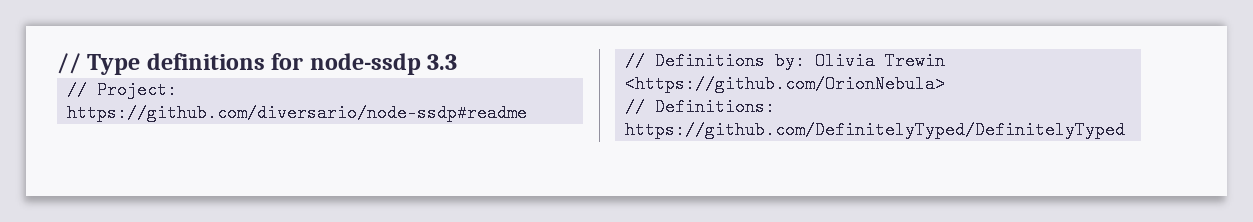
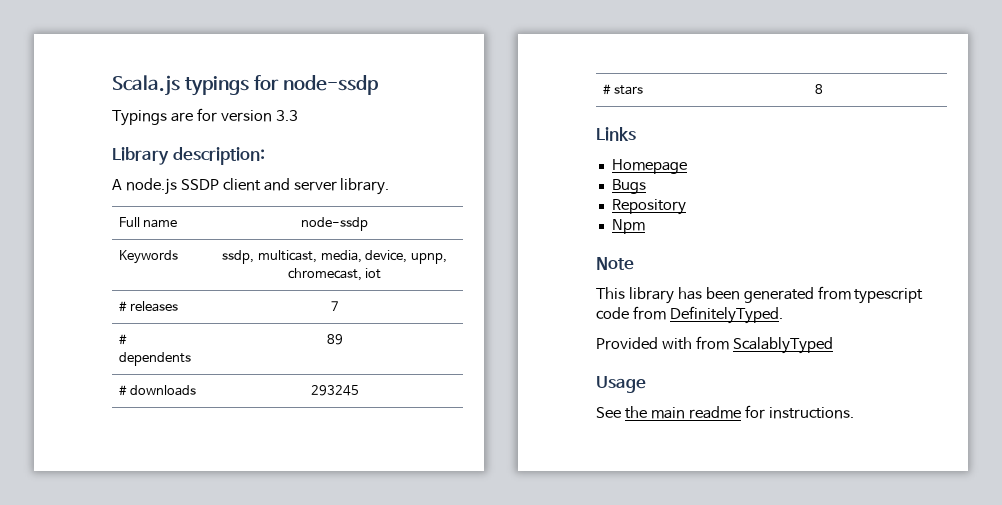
[57,53,265,75] // Type definitions -> [112,75,249,96] Scala.js typings
[427,54,458,70] [67,81,178,99] [67,104,528,122] [625,52,946,70] [625,75,946,93] [625,98,776,116] [625,121,1126,139] 3.3 // // Project: https://github.com/diversario/node-ssdp#readme // // Definitions by: Olivia Trewin <https://github.com/OrionNebula> // // Definitions: https://github.com/DefinitelyTyped/DefinitelyTyped -> [112,108,298,126] [112,147,265,165] [112,178,390,195] [118,217,178,228] [301,217,368,231] [118,250,178,264] [222,250,447,264] [287,268,382,281] [118,301,179,312] [330,301,339,311] [118,334,127,345] [118,352,191,366] [326,334,343,345] [118,385,197,396] [310,385,359,396] [602,84,644,95] [814,84,823,94] [596,127,636,141] [611,159,687,174] [611,179,646,194] [611,199,686,215] [611,219,645,234] [596,257,634,270] [596,286,924,304] [596,306,783,324] [596,336,833,354] [596,376,646,393] [596,405,854,419] // Typings are for version 3.3 // Library description: // A node.js SSDP client and server library. // Full name | node-ssdp // Keywords | ssdp, multicast, media, device, upnp, chromecast, iot // # releases | 7 // # dependents | 89 // # downloads | 293245 // # stars | 8 // Links // Homepage // Bugs // Repository // Npm // Note // This library has been generated from typescript code from DefinitelyTyped. // Provided with from ScalablyTyped // Usage // See the main readme for instructions.

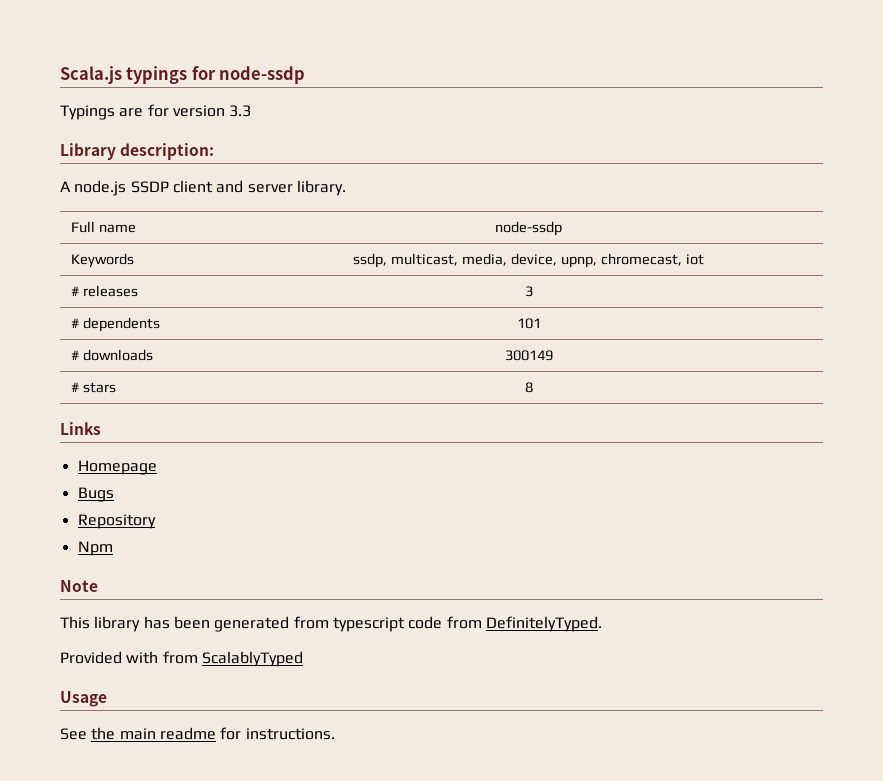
[330,301,339,311] 7 -> [524,286,533,297] 3
[326,334,343,345] 89 -> [516,318,541,329] 101
[310,385,359,396] 293245 -> [504,350,553,361] 300149

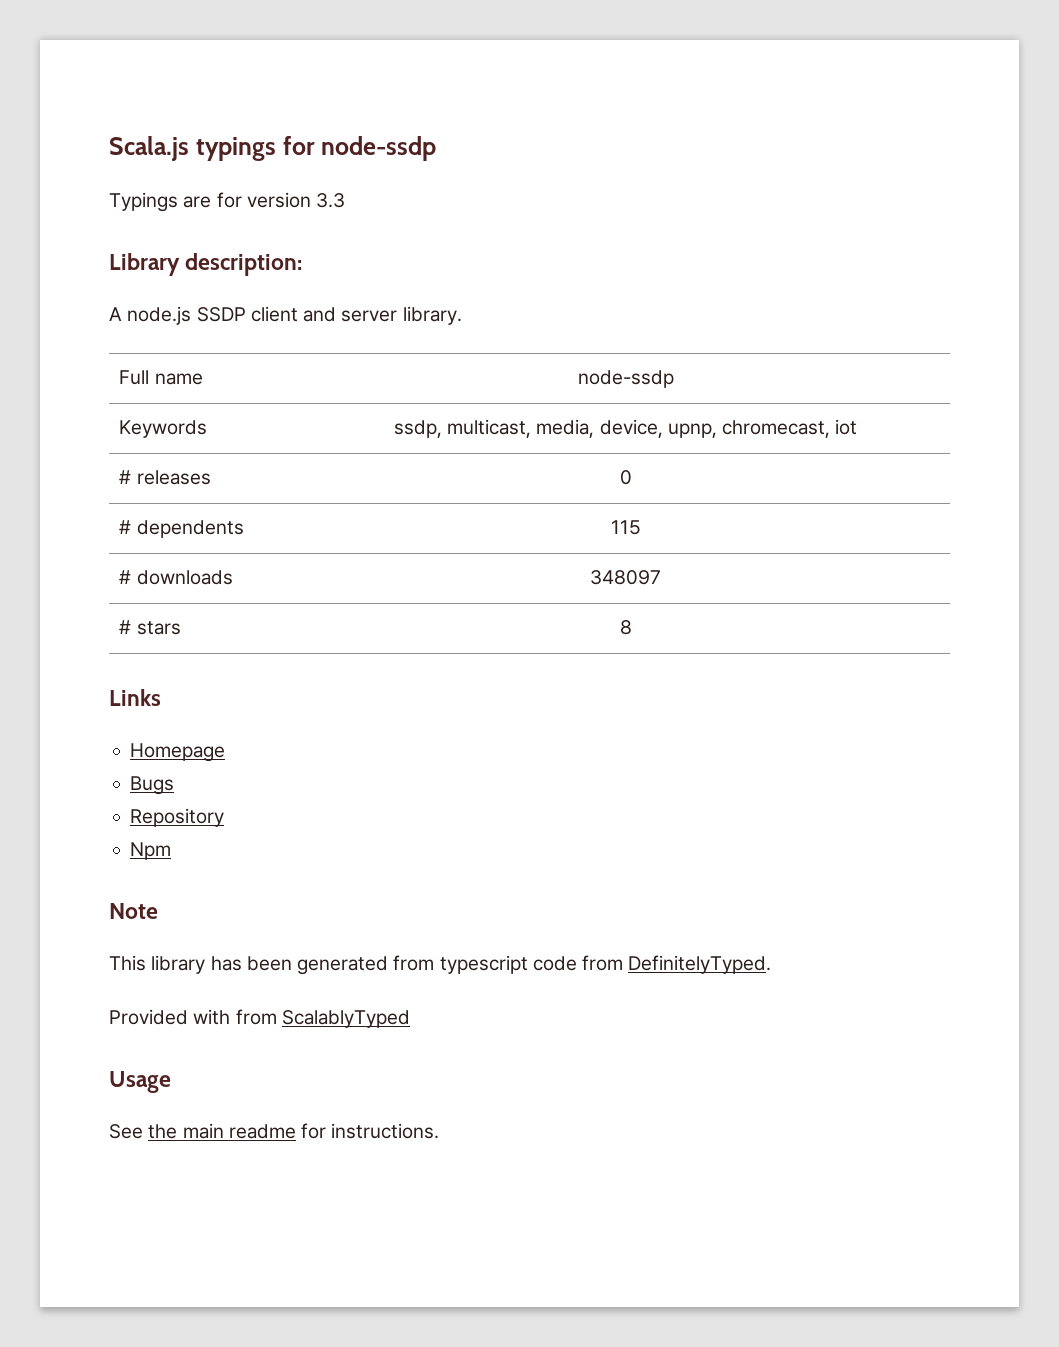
[524,286,533,297] 3 -> [619,470,632,485] 0
[516,318,541,329] 101 -> [610,520,641,535] 115
[504,350,553,361] 300149 -> [590,570,661,585] 348097

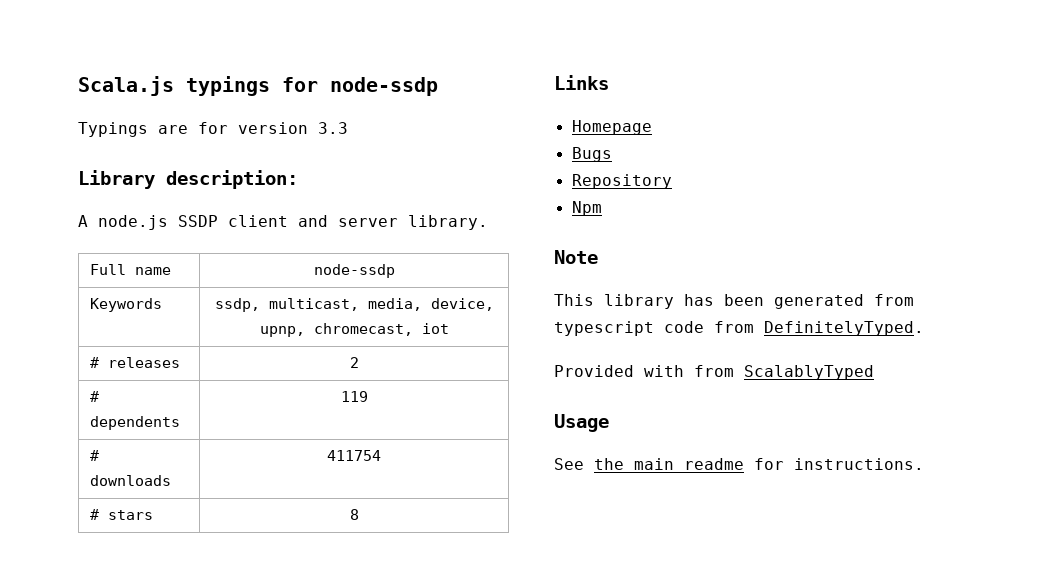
[619,470,632,485] 0 -> [349,357,359,368] 2
[610,520,641,535] 115 -> [340,391,368,402] 119
[590,570,661,585] 348097 -> [327,450,381,461] 411754

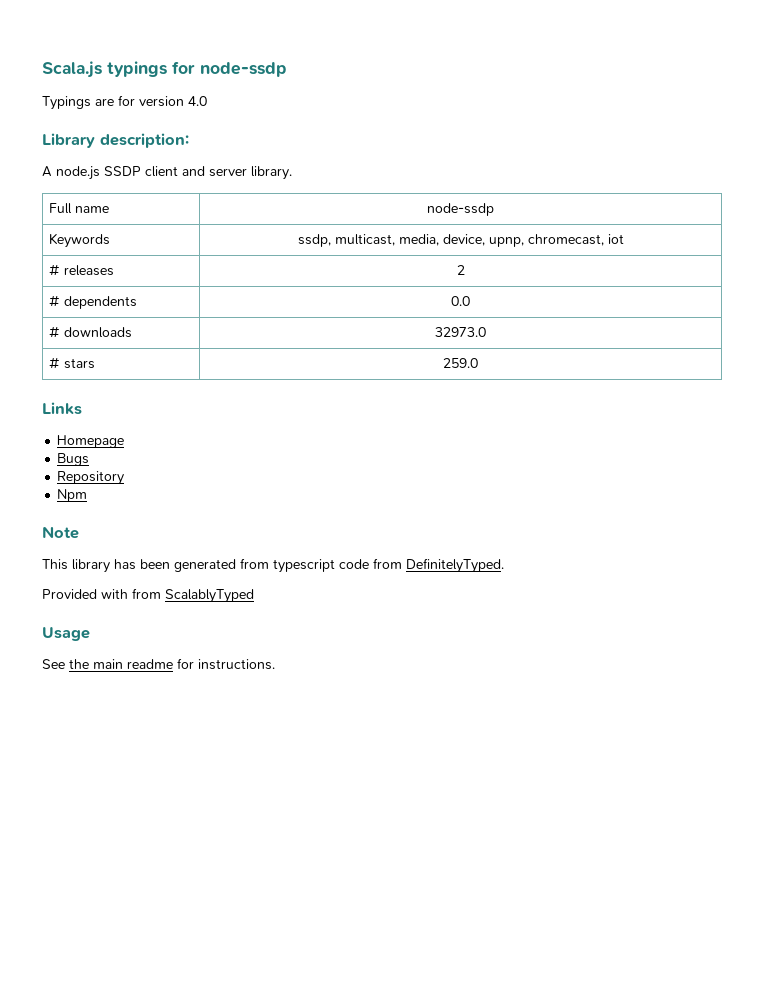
[318,122,348,134] 3.3 -> [188,96,207,106] 4.0
[340,391,368,402] 119 -> [451,296,470,306] 0.0
[327,450,381,461] 411754 -> [435,327,486,337] 32973.0
[349,509,359,520] 8 -> [443,358,478,368] 259.0

